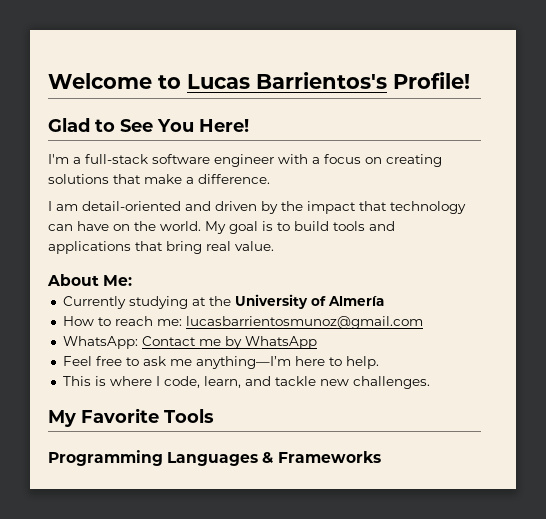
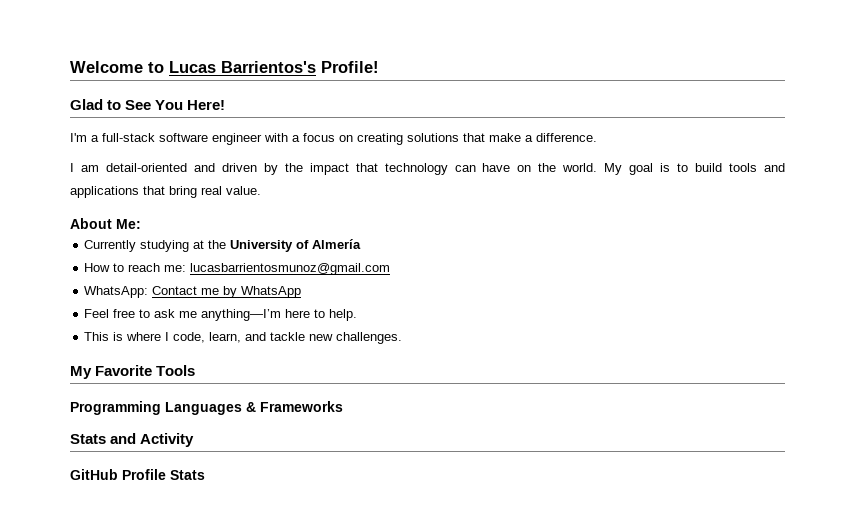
(381, 457) none -> [70,433,195,447] [70,469,205,480] // Stats and Activity // GitHub Profile Stats

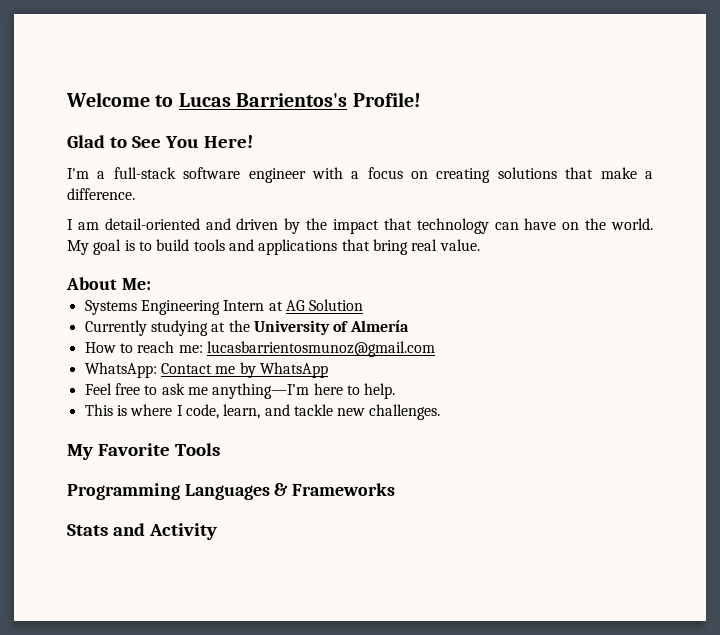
(141, 224) none -> [84,299,364,315] // Systems Engineering Intern at AG Solution
[70,469,205,480] // GitHub Profile Stats -> (217, 531) none

